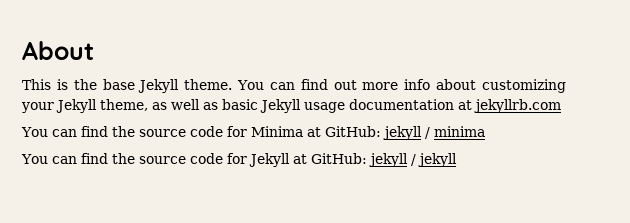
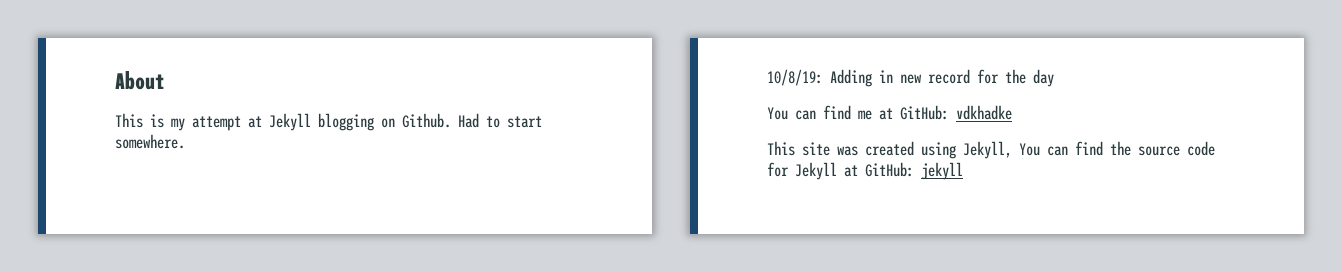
[73,79,566,93] [21,99,561,113] [21,126,485,140] the base Jekyll theme. You can find out more info about customizing your Jekyll theme, as well as basic Jekyll usage documentation at jekyllrb.com // You can find the source code for Minima at GitHub: jekyll / minima // -> [171,113,542,131] [115,134,185,149] [767,69,1054,87] [767,105,1012,120] [767,141,1012,159] my attempt at Jekyll blogging on Github. Had to start somewhere. // 10/8/19: Adding in new record for the day // You can find me at GitHub: vdkhadke // This site was created using Jekyll,
[410,153,457,167] / jekyll -> (963, 171) none

